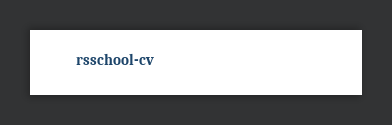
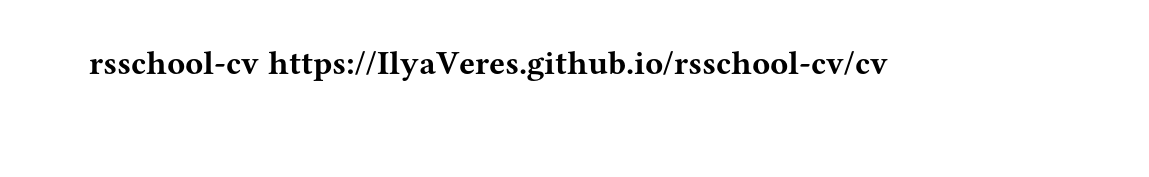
(154, 59) none -> [268,51,889,81] https://IlyaVeres.github.io/rsschool-cv/cv

